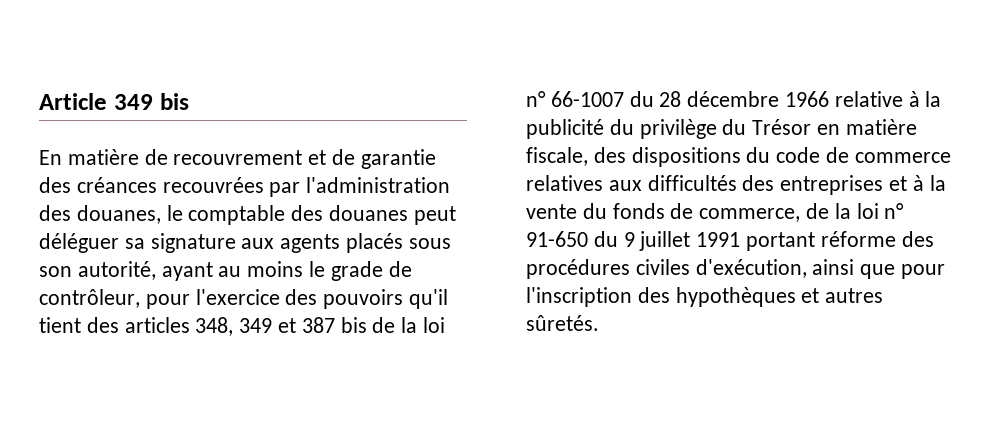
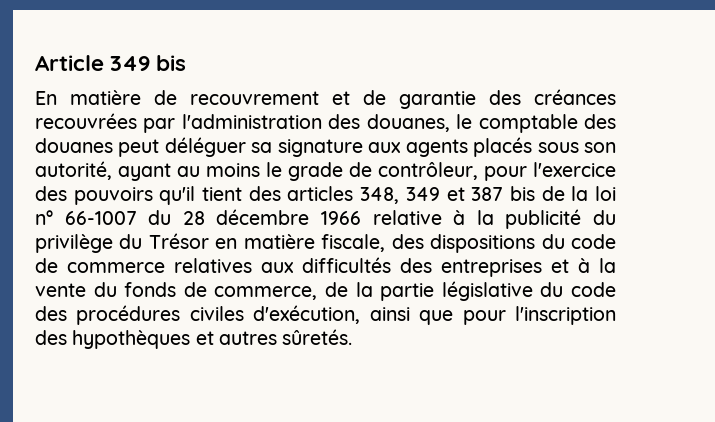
[856,203,905,219] [526,231,896,251] loi n° 91-650 du 9 juillet 1991 portant réforme -> [380,281,617,301] partie législative du code

